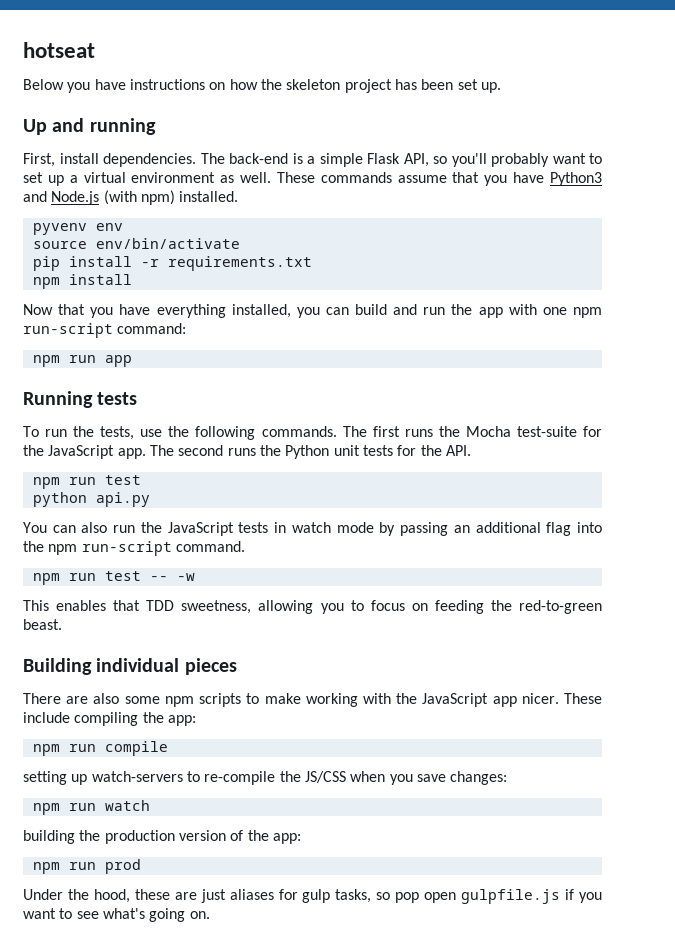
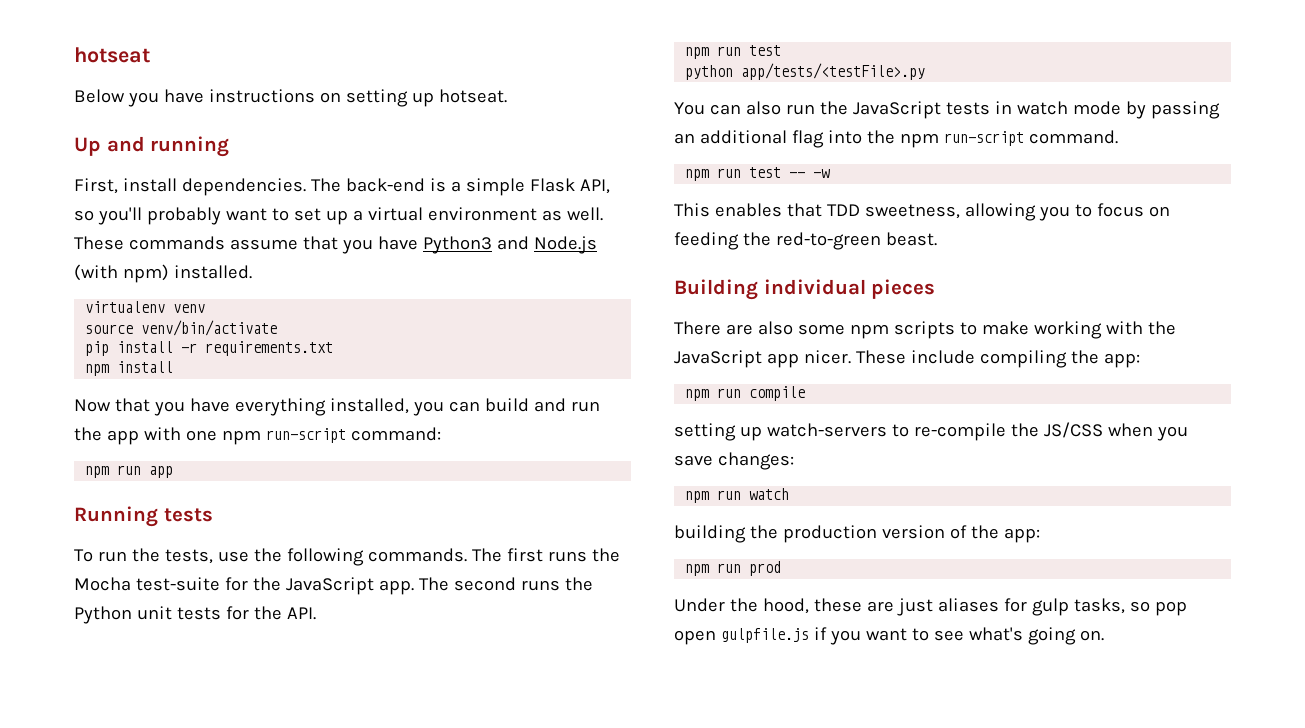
[229,79,501,93] how the skeleton project has been set up. -> [345,89,507,107] setting up hotseat.
[32,223,123,235] pyvenv env -> [85,301,206,313] virtualenv venv
[95,238,240,249] env/bin/activate -> [141,320,278,336] venv/bin/activate
[95,492,150,507] api.py -> [741,63,926,80] app/tests/<testFile>.py

